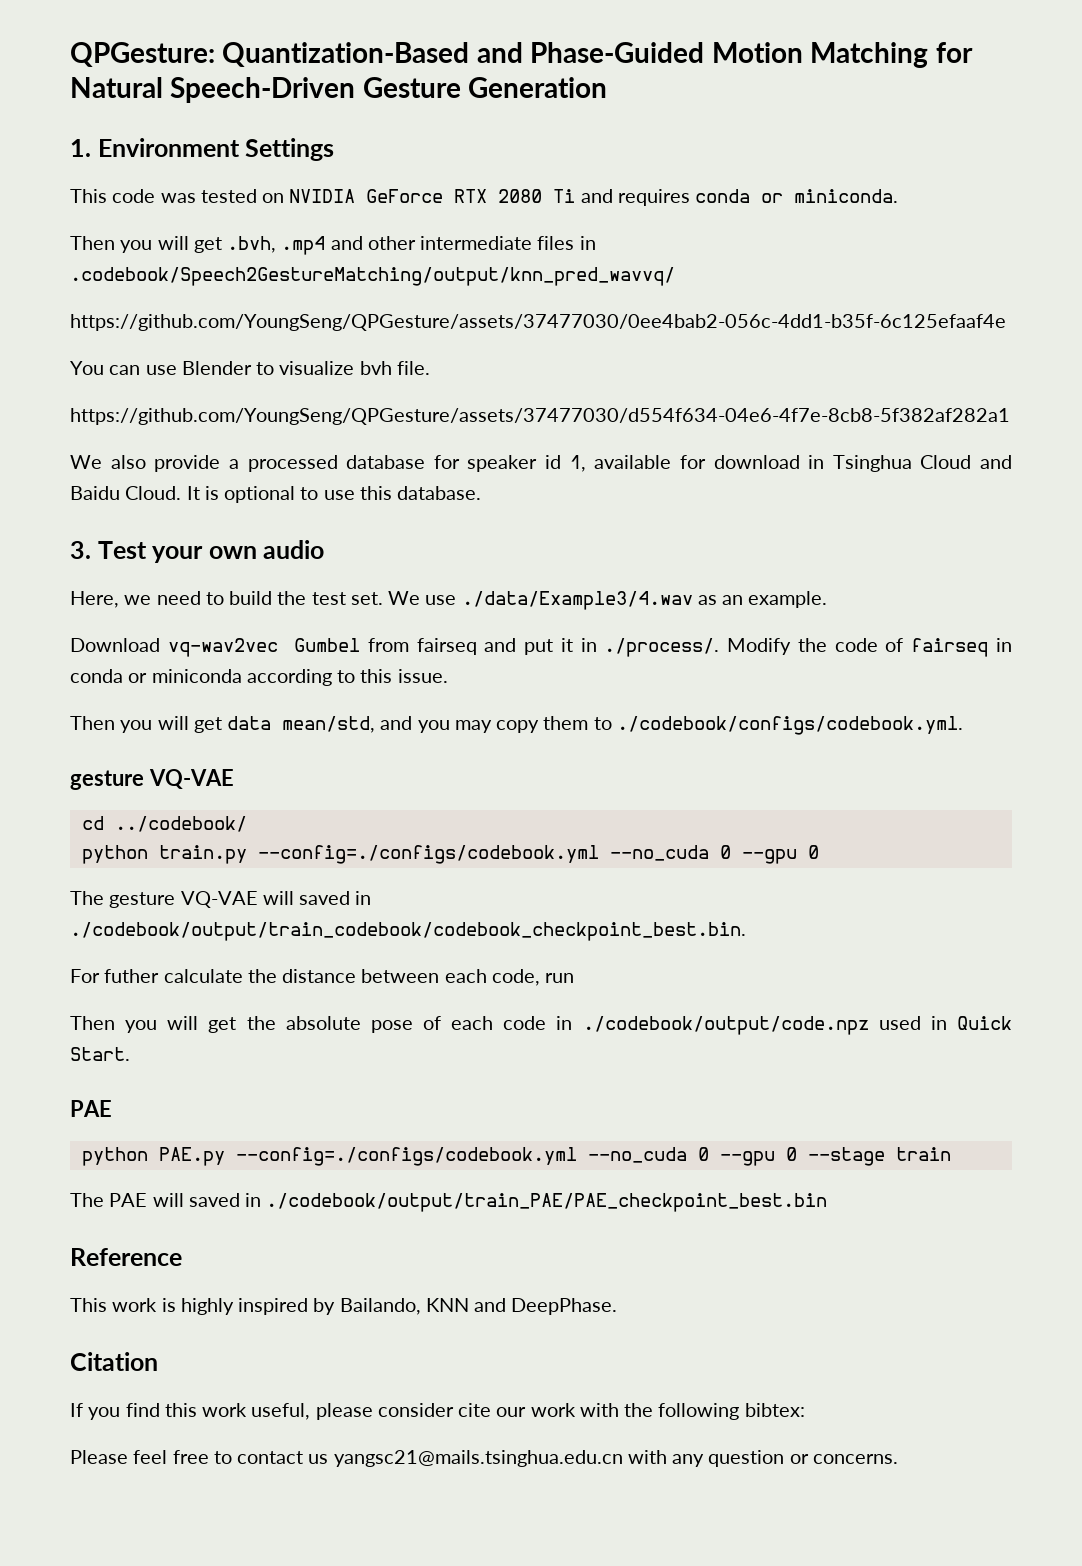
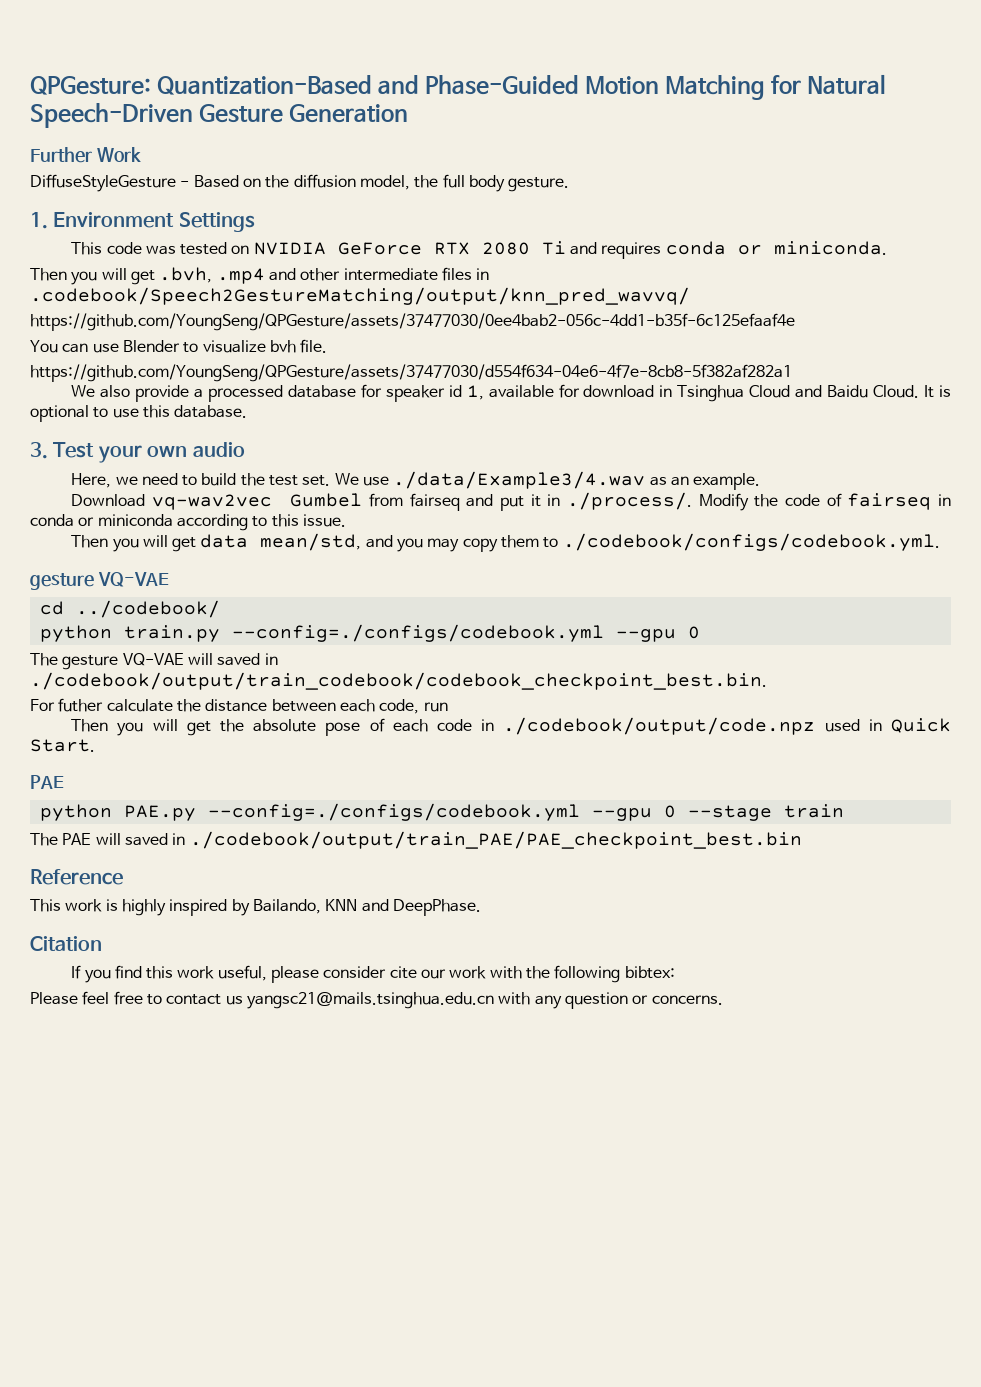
(608, 87) none -> [30,147,141,163] [30,174,570,192] // Further Work // DiffuseStyleGesture - Based on the diffusion model, the full body gesture.
[609,845,731,861] --no_cuda 0 -> (604, 633) none
[587,1147,709,1163] --no_cuda 0 -> (580, 812) none

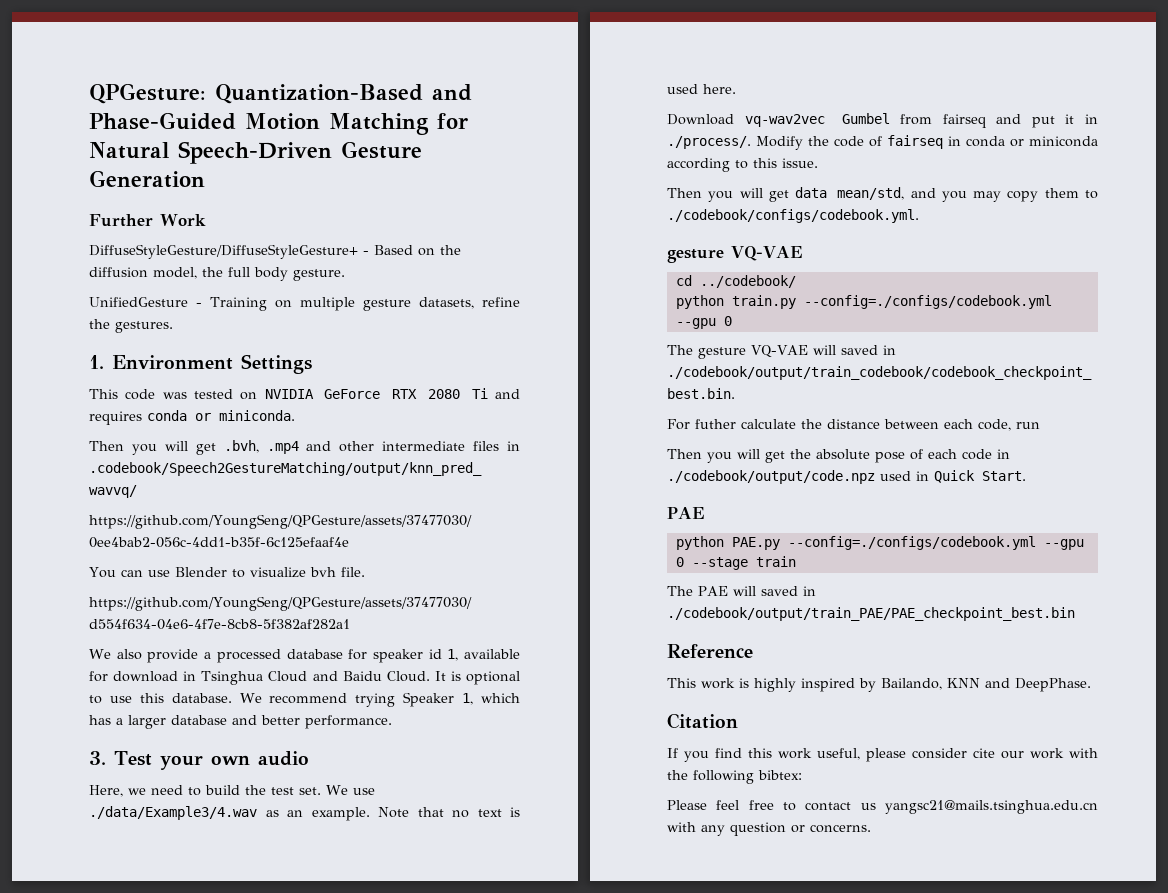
[30,174,176,192] DiffuseStyleGesture -> [89,244,358,259] DiffuseStyleGesture/DiffuseStyleGesture+
(570, 184) none -> [89,297,520,311] [89,319,173,333] // UnifiedGesture - Training on multiple gesture datasets, refine the gestures.
(248, 411) none -> [239,692,520,707] [89,715,392,729] We recommend trying Speaker 1, which has a larger database and better performance.
(761, 481) none -> [378,807,520,818] [667,84,736,94] Note that no text is used here.

